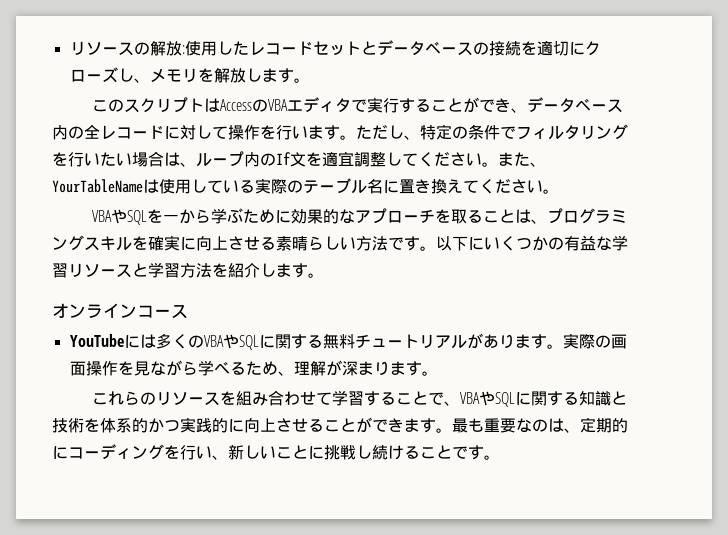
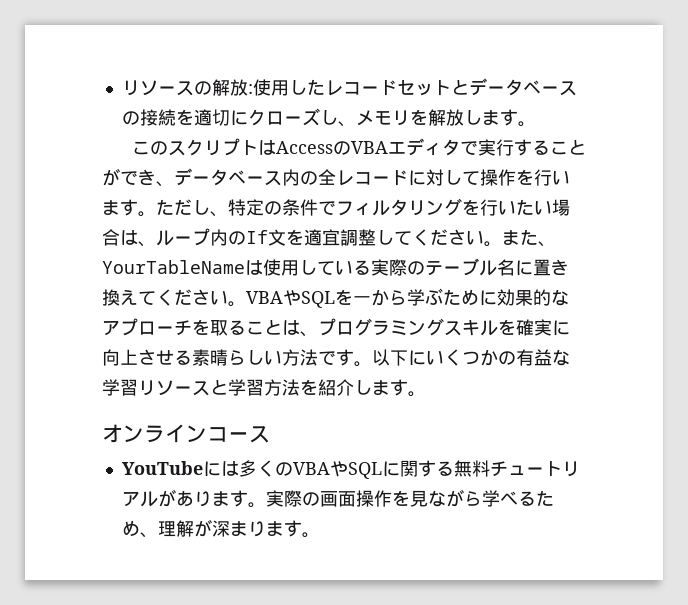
(559, 191) // -> (246, 304) none
[92,390,628,407] [52,417,628,433] [52,444,500,460] // これらのリソースを組み合わせて学習することで、VBAやSQLに関する知識と技術を体系的かつ実践的に向上させることができます。最も重要なのは、定期的にコーディングを行い、新しいことに挑戦し続けることです。 -> (320, 535) none

